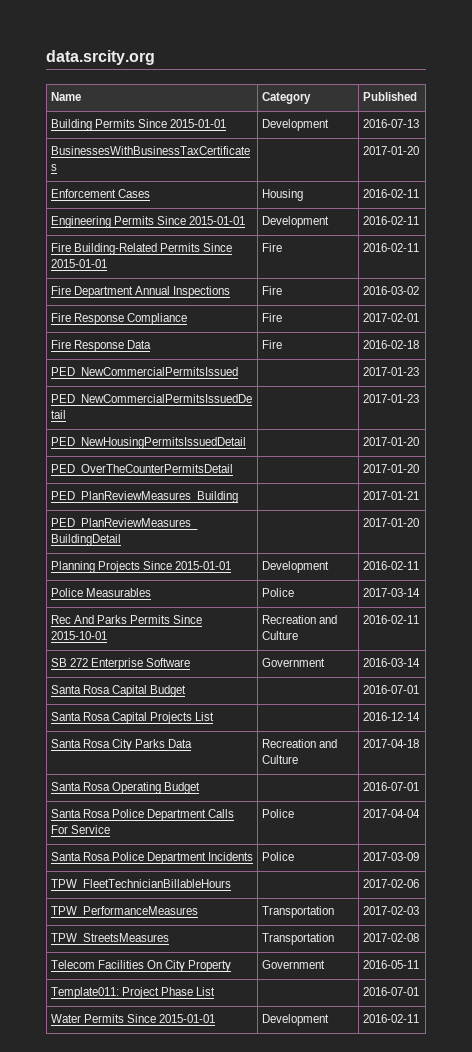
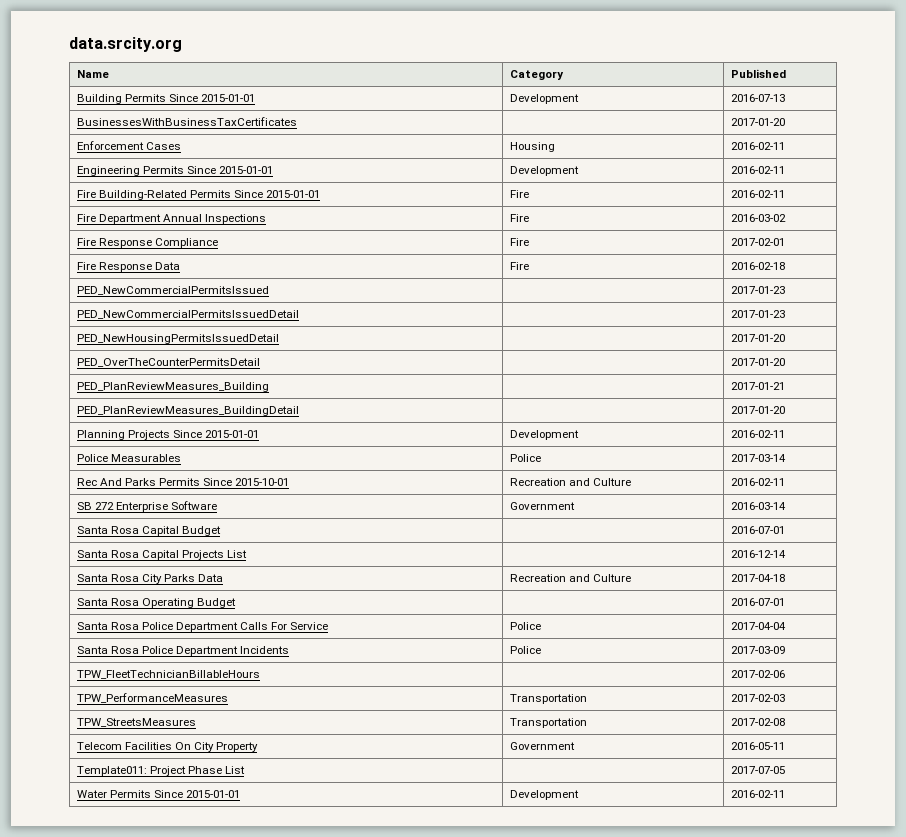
[362,987,419,996] 2016‑07‑01 -> [730,766,785,774] 2017‑07‑05

